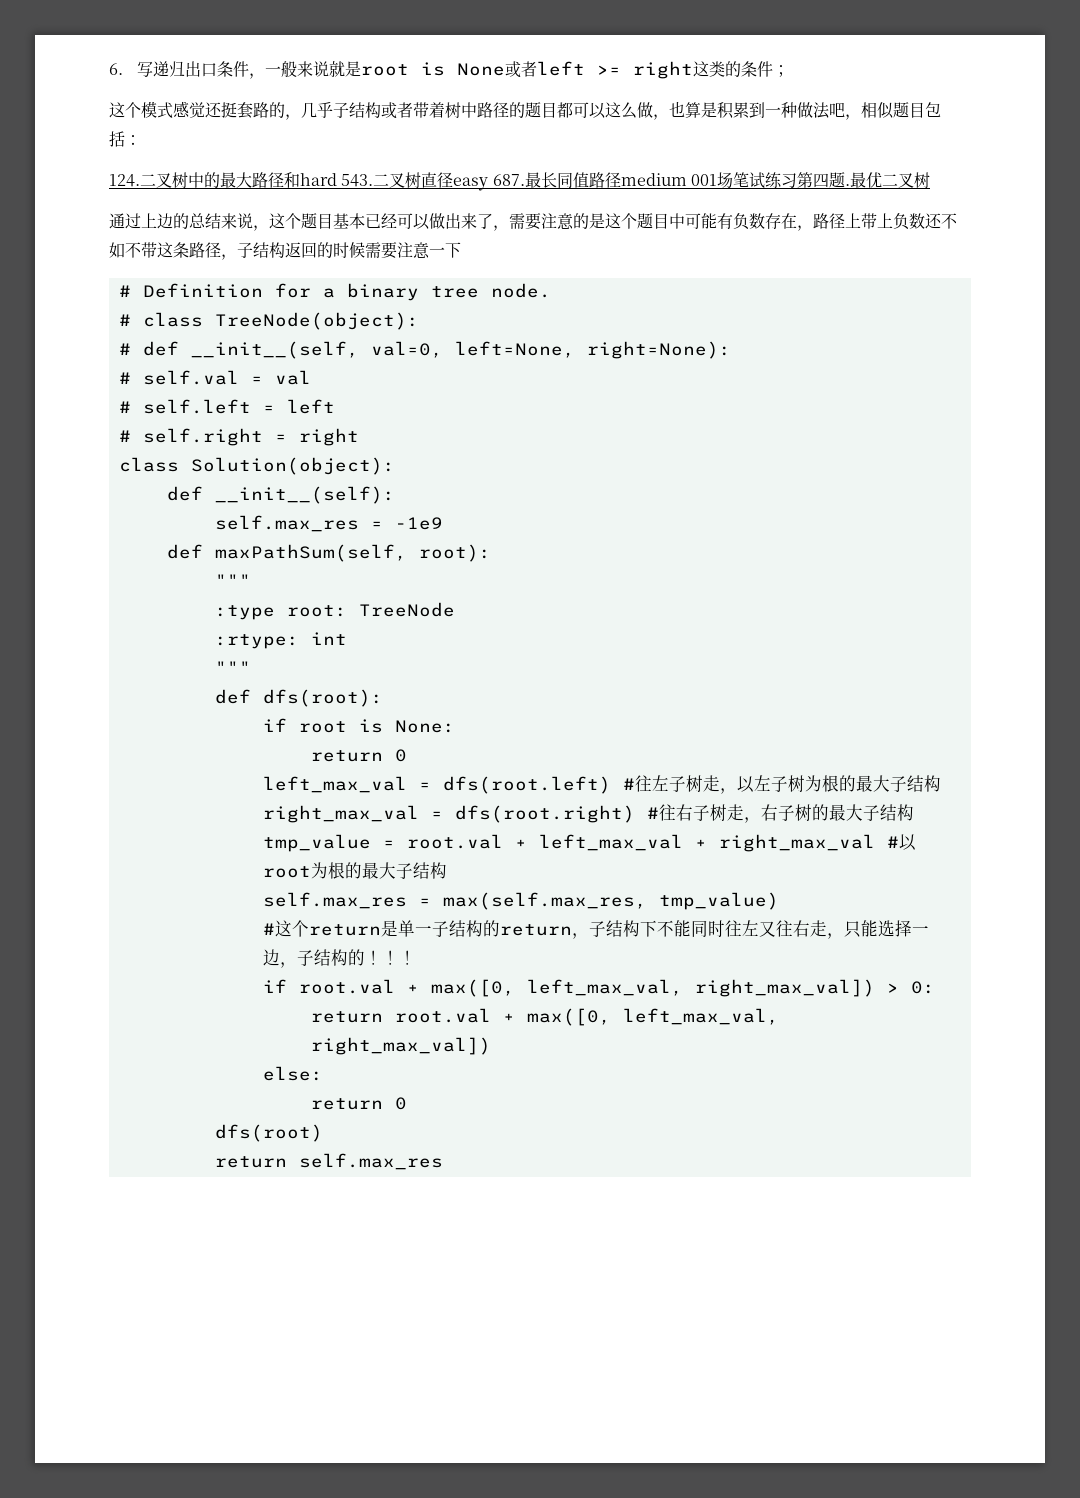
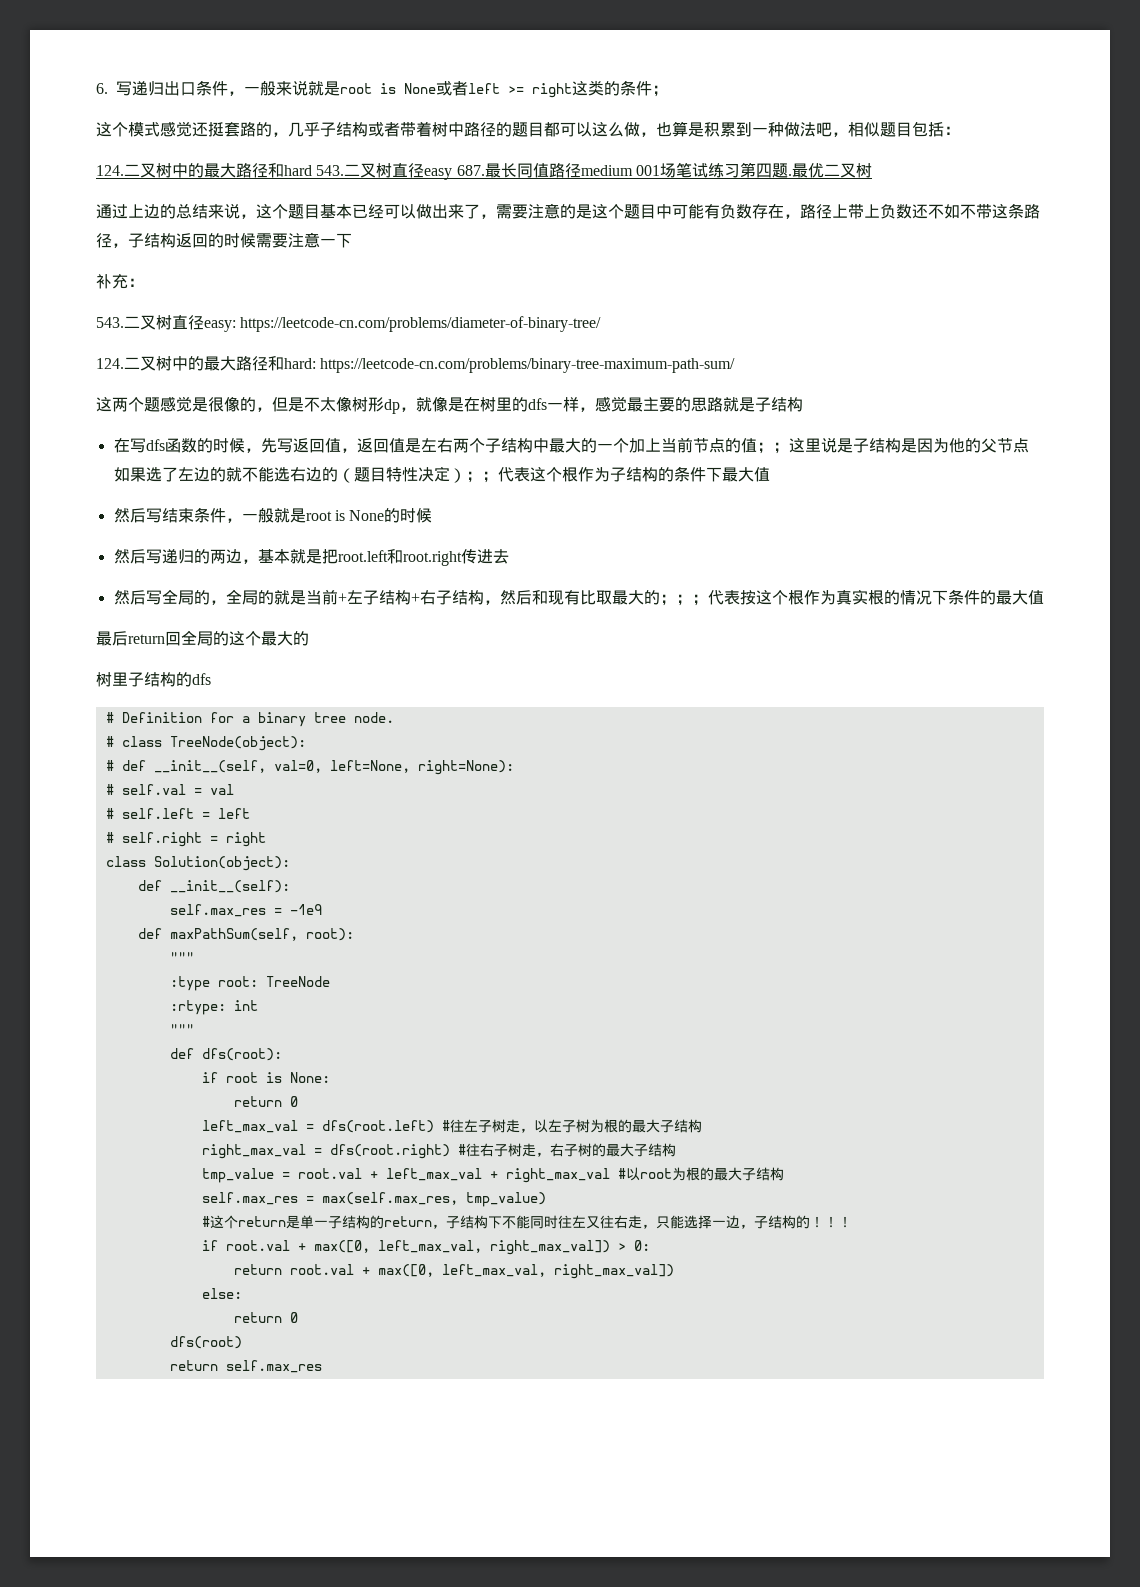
(461, 250) none -> [96,274,144,289] [96,315,602,332] [96,356,736,373] [96,396,803,414] [113,437,1029,454] [113,466,770,483] [113,507,433,523] [113,549,509,566] [113,589,1044,606] [96,630,309,646] [96,672,211,687] // 补充： // 543.二叉树直径easy: https://leetcode-cn.com/problems/diameter-of-binary-tree/ // 124.二叉树中的最大路径和hard: https://leetcode-cn.com/problems/binary-tree-maximum-path-sum/ // 这两个题感觉是很像的，但是不太像树形dp，就像是在树里的dfs一样，感觉最主要的思路就是子结构 // 在写dfs函数的时候，先写返回值，返回值是左右两个子结构中最大的一个加上当前节点的值；；这里说是子结构是因为他的父节点如果选了左边的就不能选右边的（题目特性决定）；；代表这个根作为子结构的条件下最大值 // 然后写结束条件，一般就是root is None的时候 // 然后写递归的两边，基本就是把root.left和root.right传进去 // 然后写全局的，全局的就是当前+左子结构+右子结构，然后和现有比取最大的；；；代表按这个根作为真实根的情况下条件的最大值 // 最后return回全局的这个最大的 // 树里子结构的dfs

